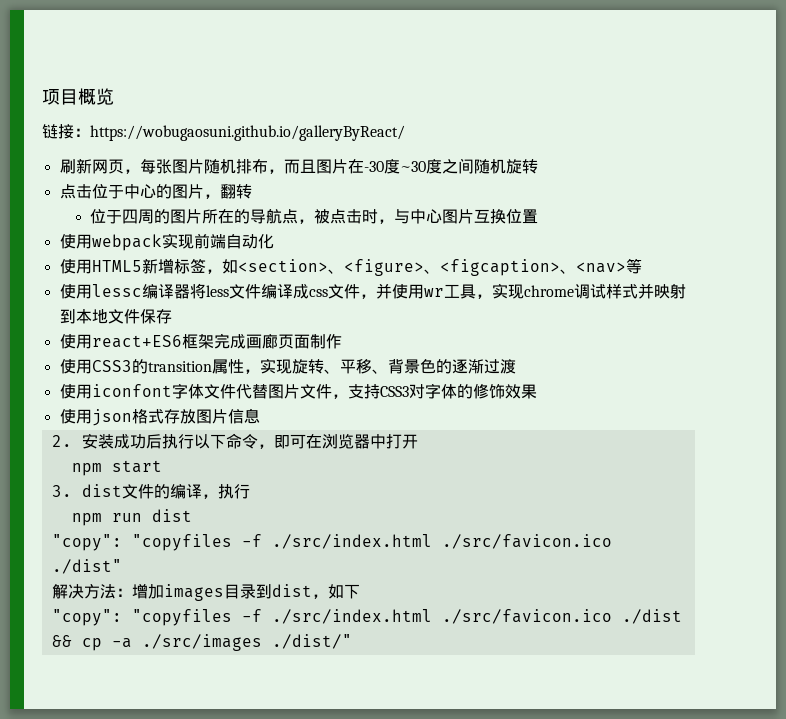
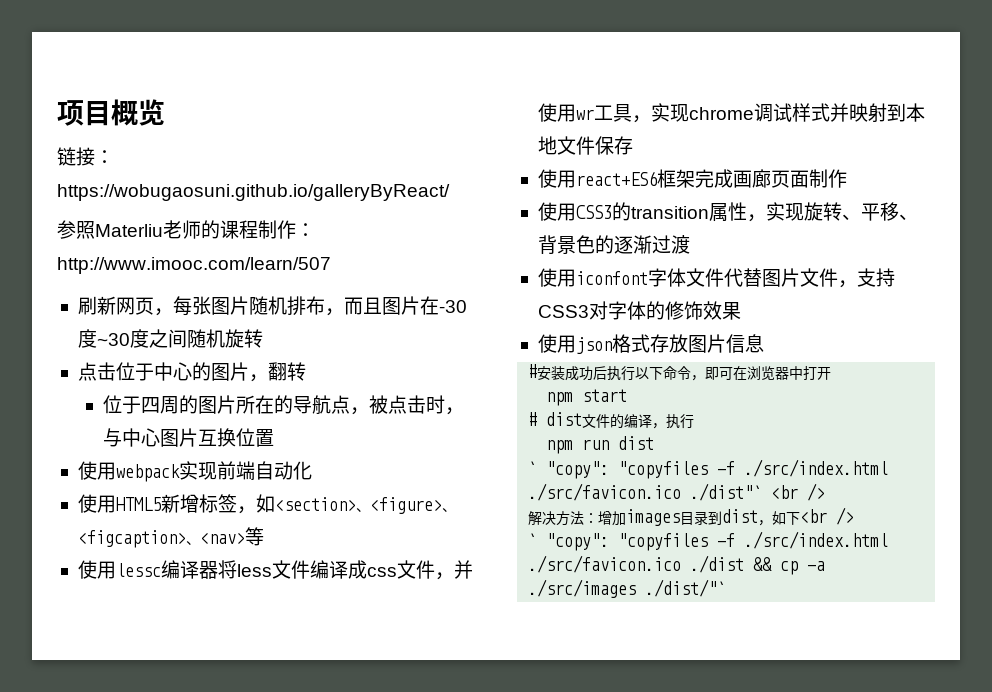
(405, 133) none -> [57,220,315,239] [57,257,331,274] // 参照Materliu老师的课程制作：http://www.imooc.com/learn/507
[51,435,72,447] 2. -> [528,364,538,378] #
[51,485,72,497] 3. -> [528,412,538,426] #
[51,534,612,551] [51,559,122,574] "copy": "copyfiles -f ./src/index.html ./src/favicon.ico ./dist" -> [528,459,889,479] [528,483,826,501] ` "copy": "copyfiles -f ./src/index.html ./src/favicon.ico ./dist"` <br />
(360, 591) // -> [800,507,855,525] [528,533,538,547] <br /> // `
[271,634,352,649] ./dist/" -> [645,579,727,597] ./dist/"`

